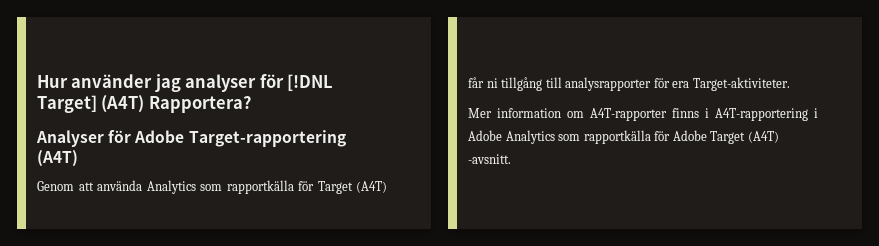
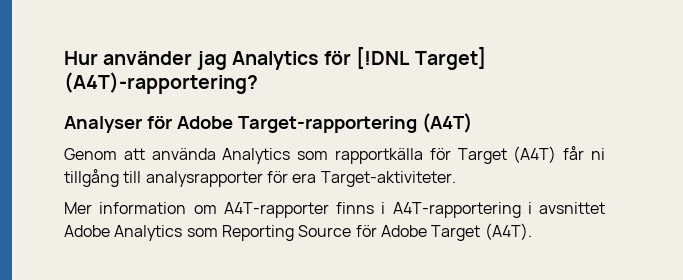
[185,74,257,92] analyser -> [231,51,319,70] Analytics
[101,95,251,113] (A4T) Rapportera? -> [64,72,258,94] (A4T)-rapportering?
(818, 113) none -> [539,202,605,214] avsnittet
[583,130,651,144] rapportkälla -> [221,225,352,241] Reporting Source
[747,131,779,143] [468,154,511,164] (A4T) -avsnitt. -> [484,223,532,240] (A4T).

